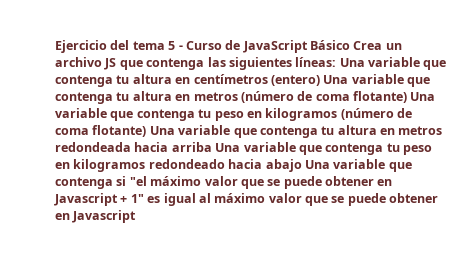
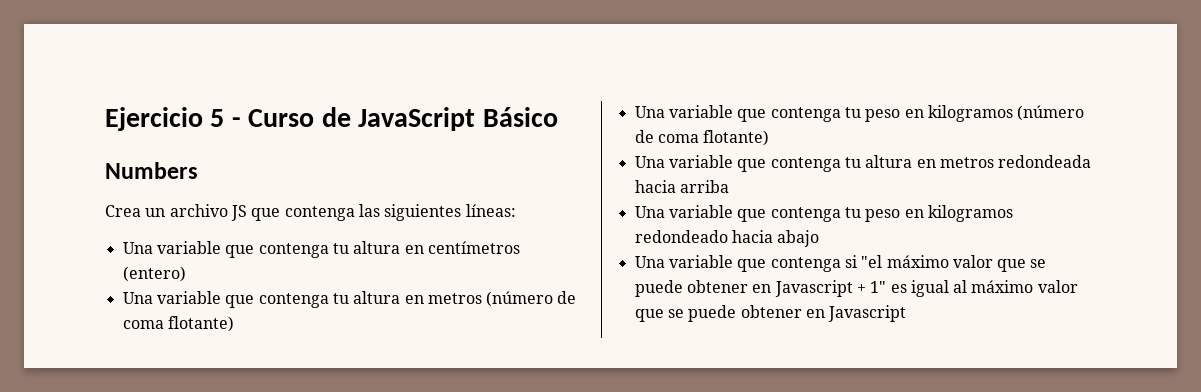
[110,40,165,50] del tema -> (203, 119) none
(350, 45) none -> [105,162,198,179] // Numbers //
(337, 62) none -> (516, 210) //
(320, 80) none -> (186, 274) //
(407, 97) none -> (234, 324) //
(147, 131) none -> (770, 138) //
(212, 147) none -> (729, 186) //
(302, 165) none -> (820, 238) //

